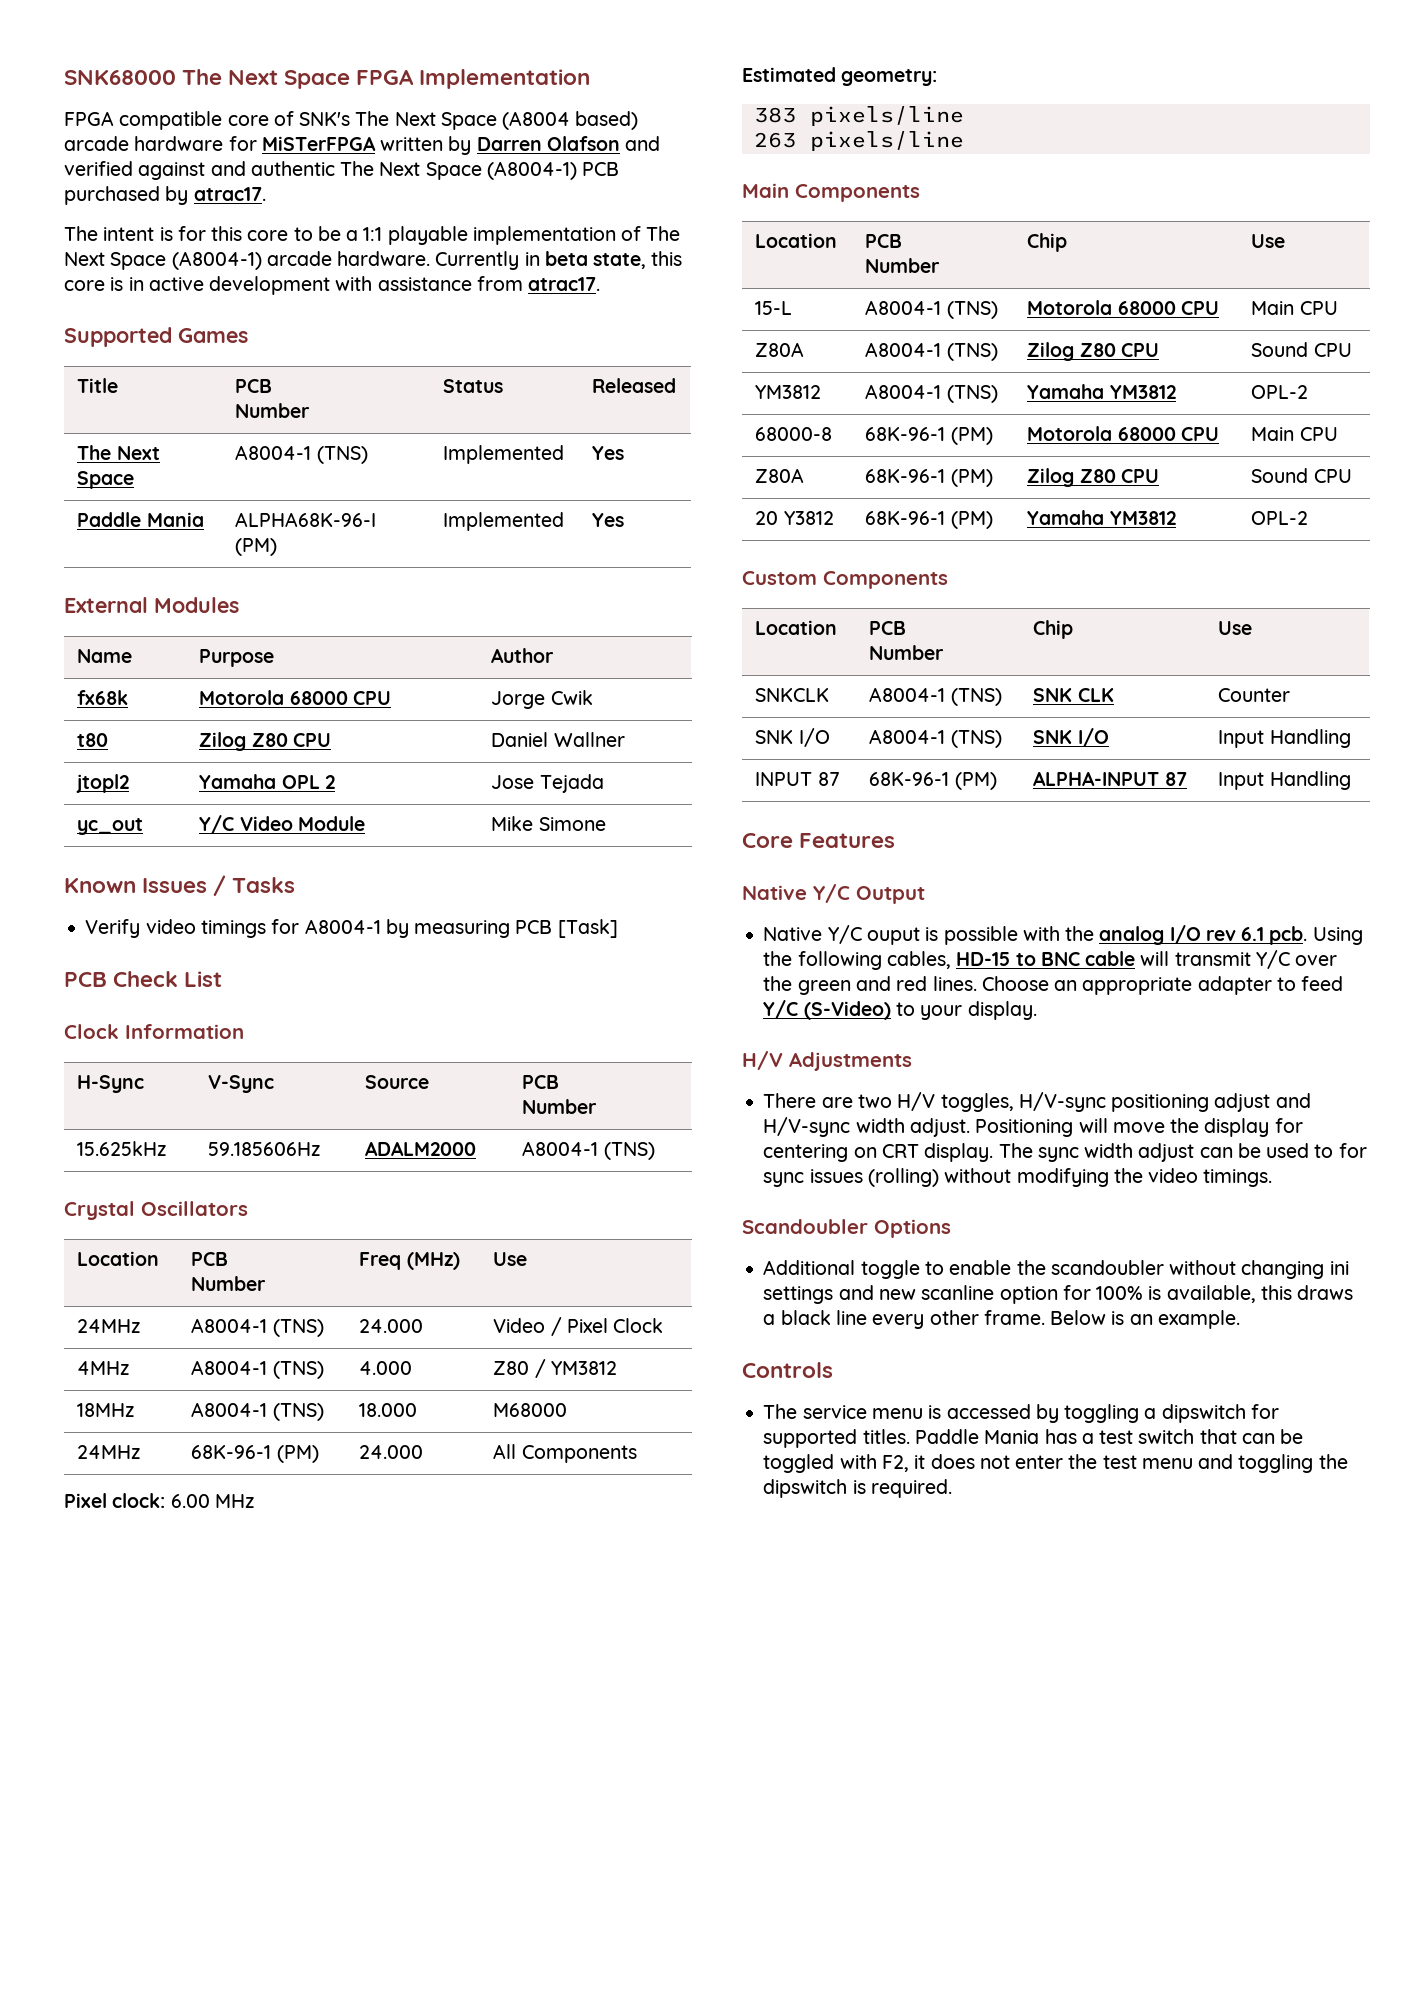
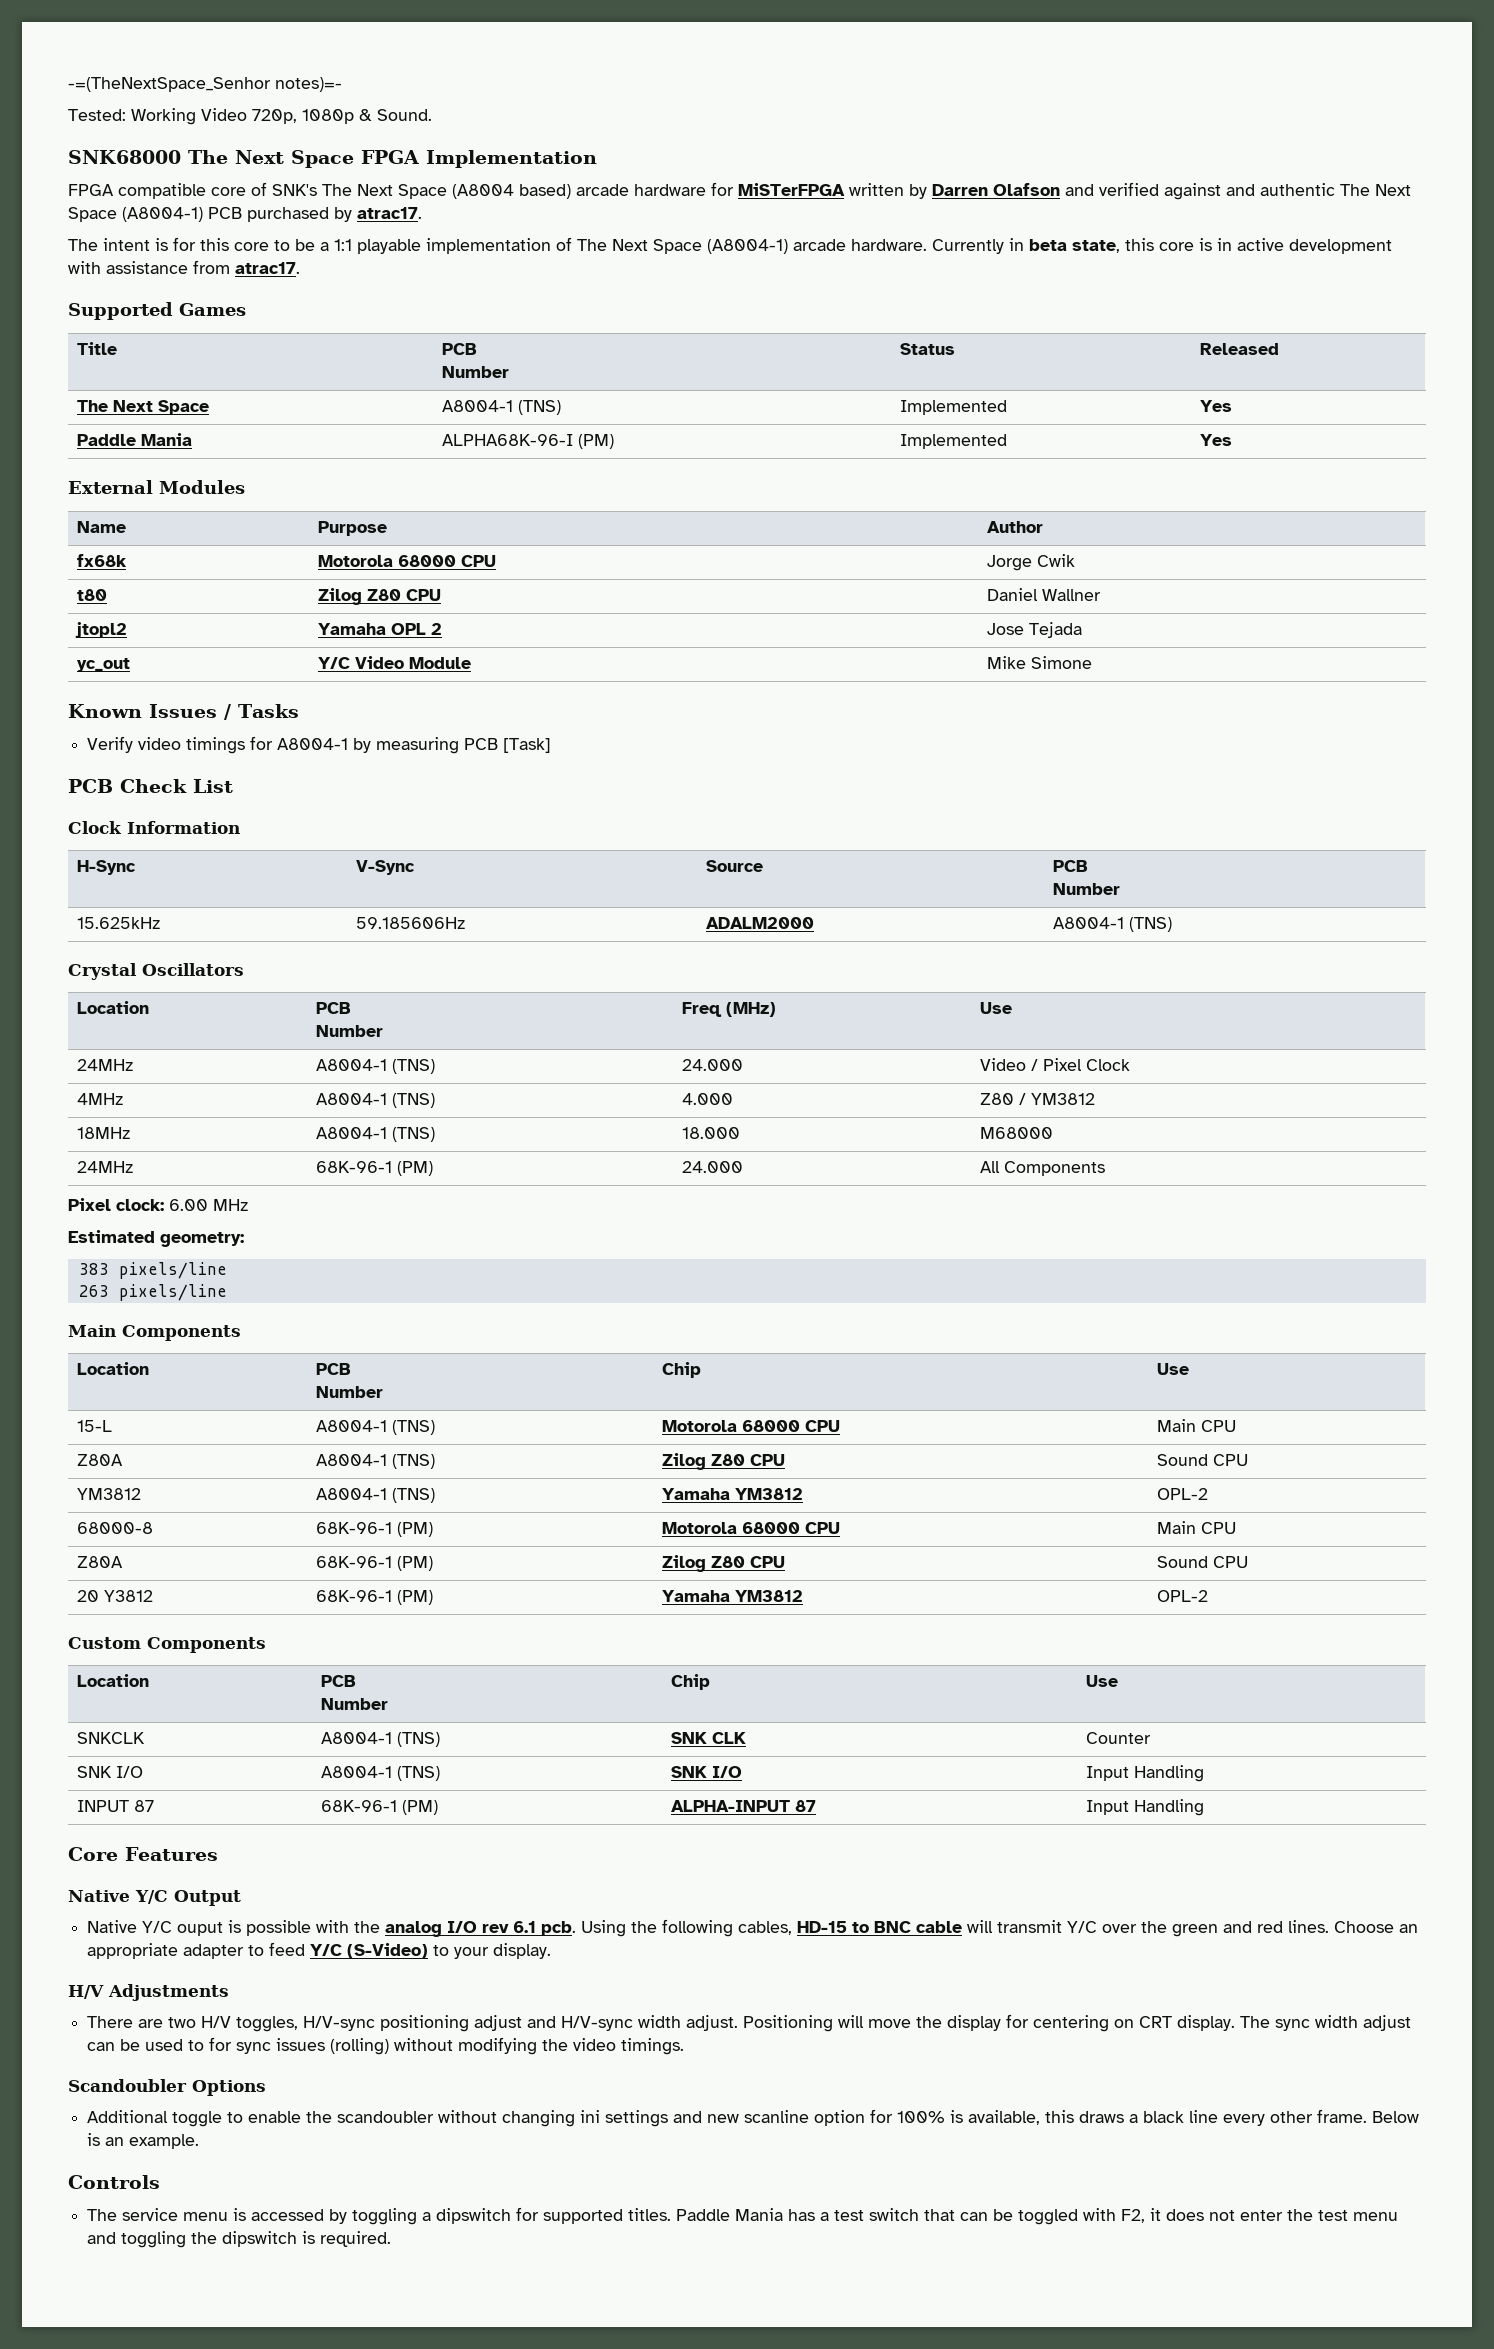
(64, 77) none -> [68,77,342,92] [68,108,432,125] -=(TheNextSpace_Senhor notes)=- // Tested: Working Video 720p, 1080p & Sound. //

